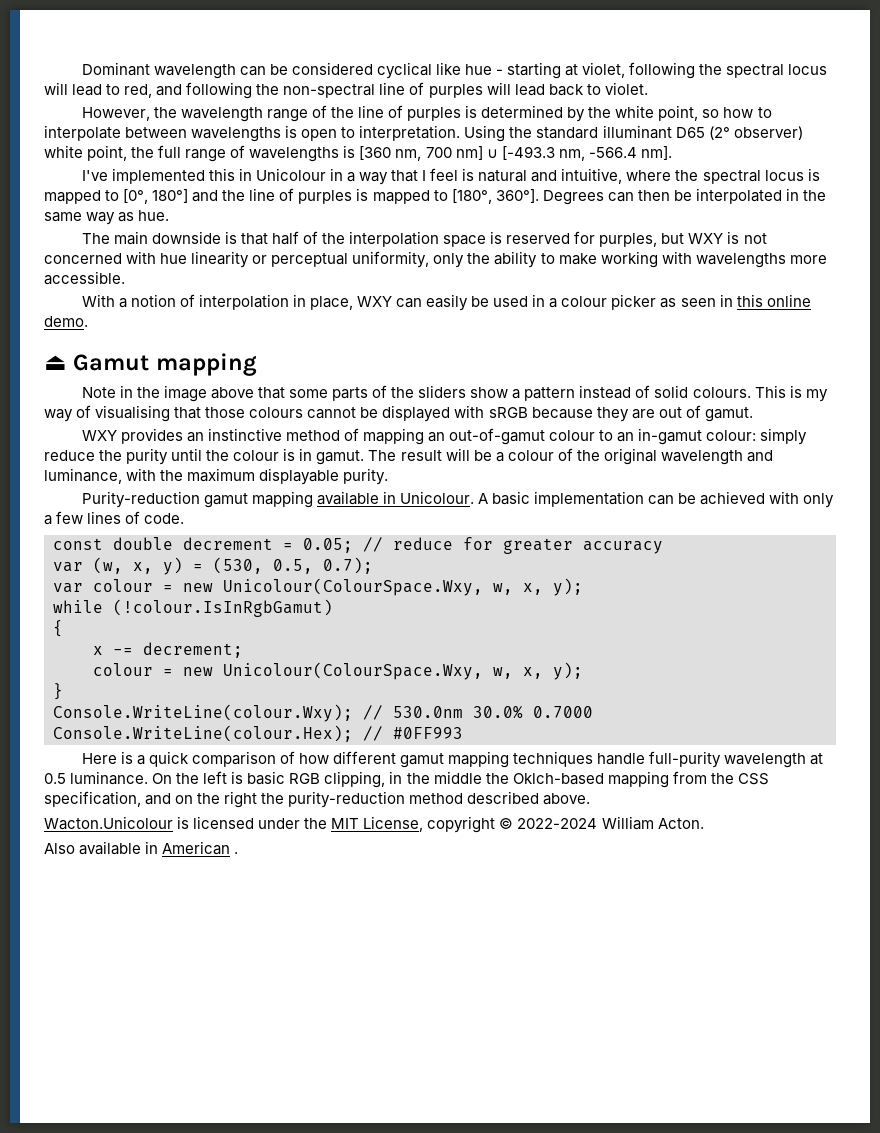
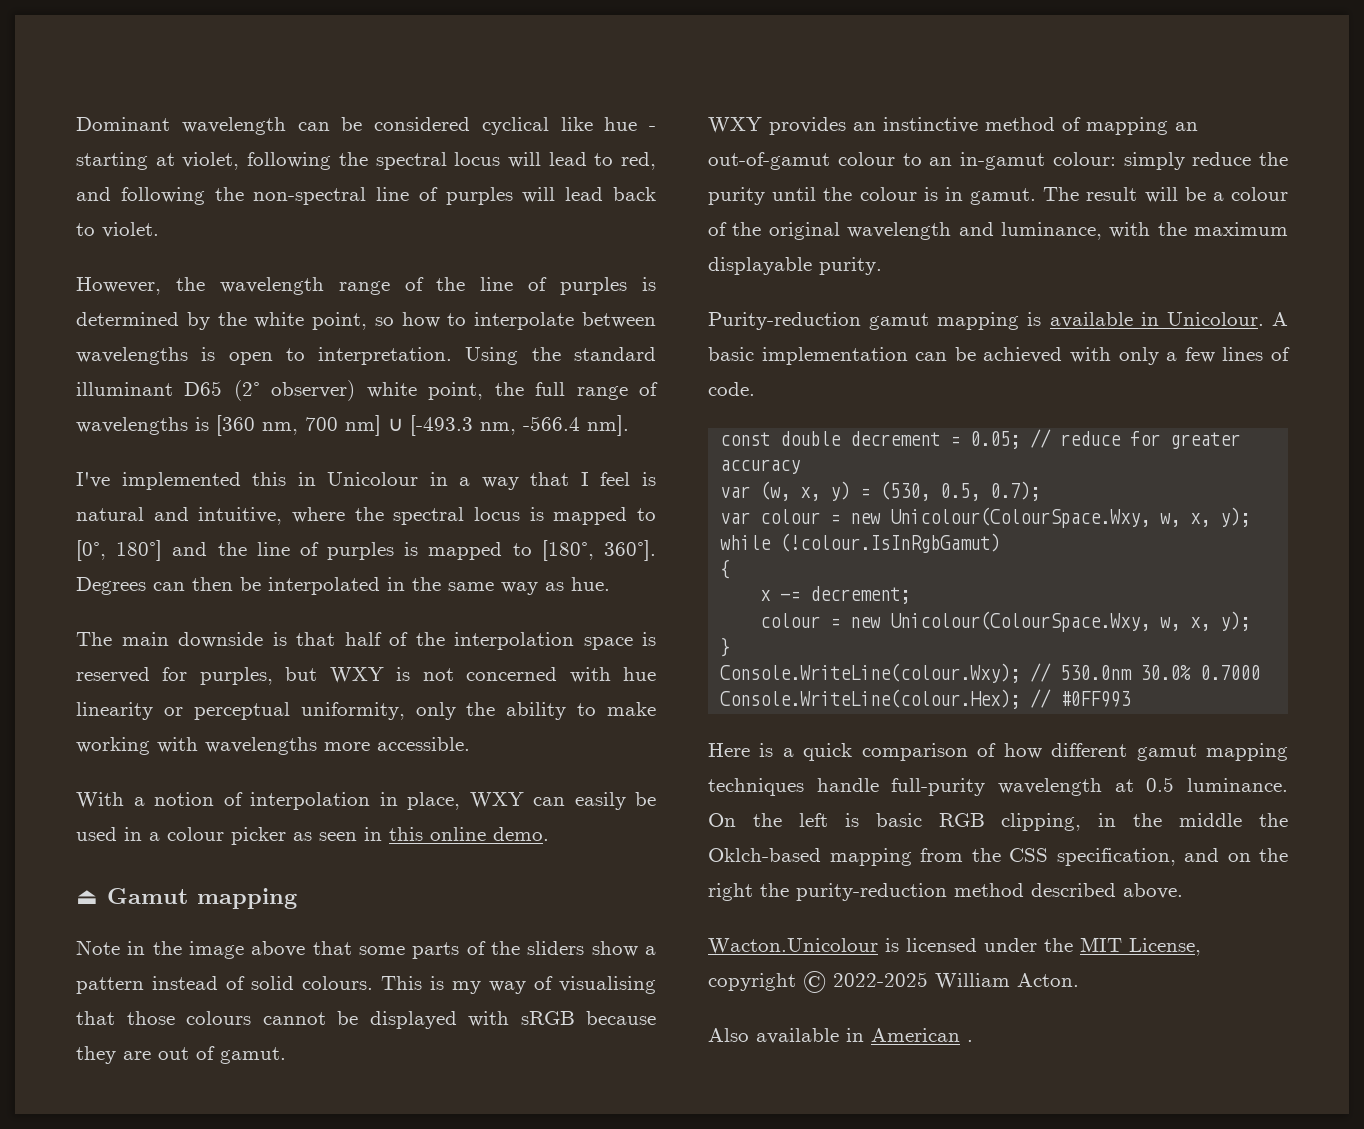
(313, 499) none -> [1027,312,1042,326] is
[517,818,598,829] 2022-2024 -> [833,972,928,987] 2022-2025

